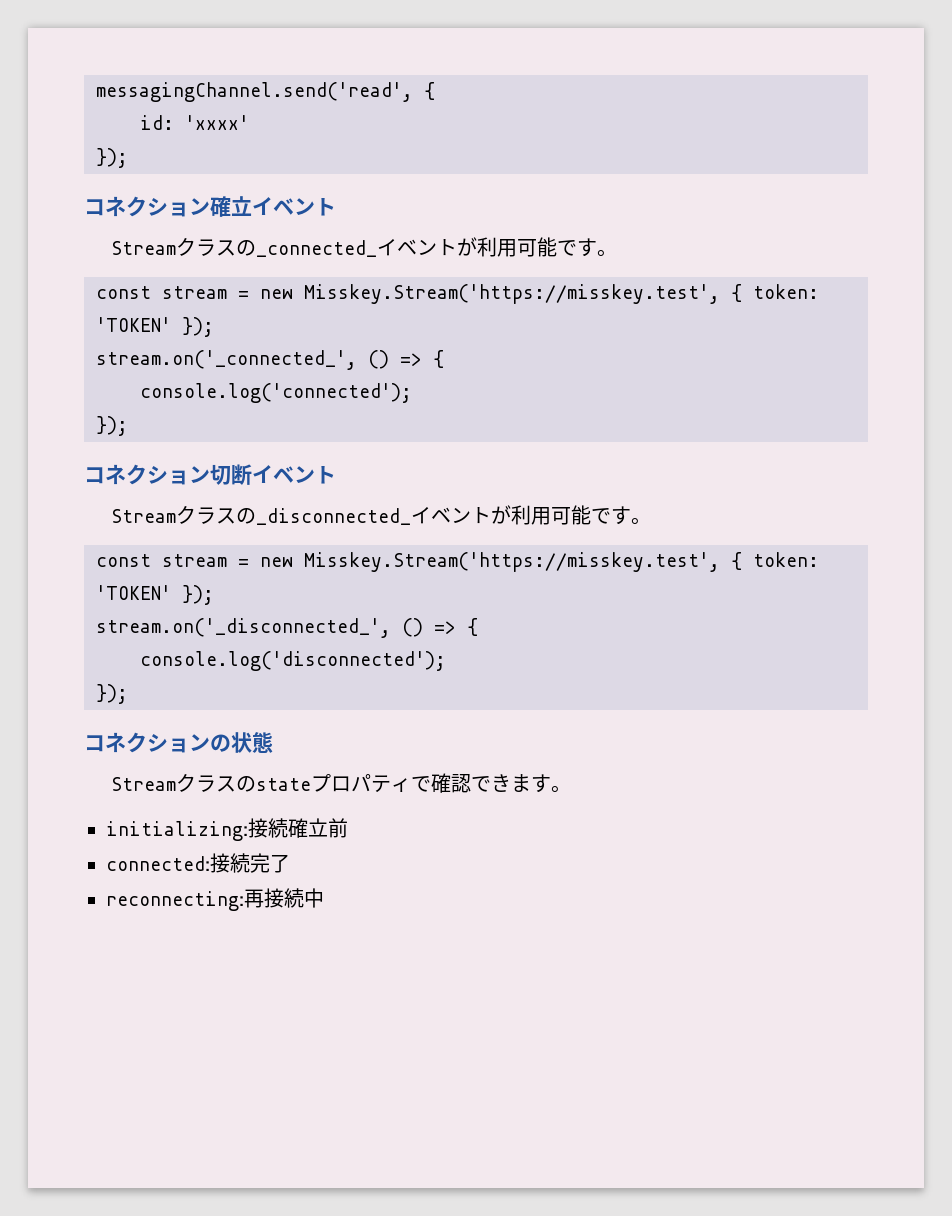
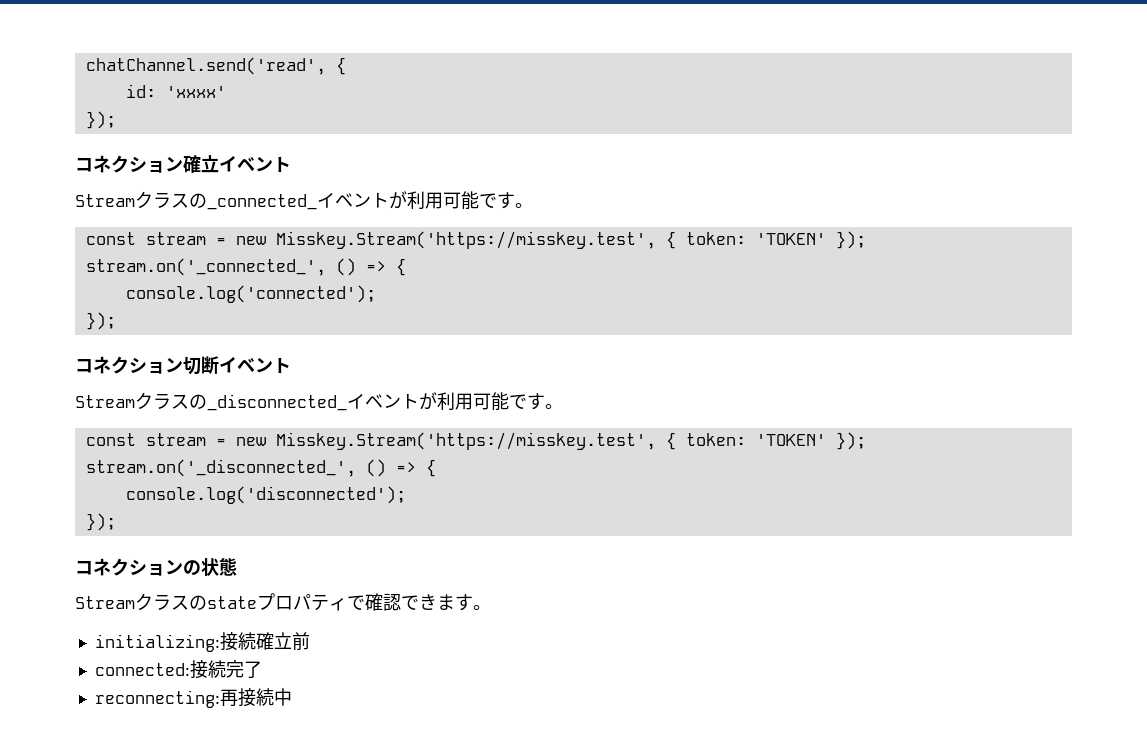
[96,82,413,102] messagingChannel.send('read', -> [85,57,326,75] chatChannel.send('read',

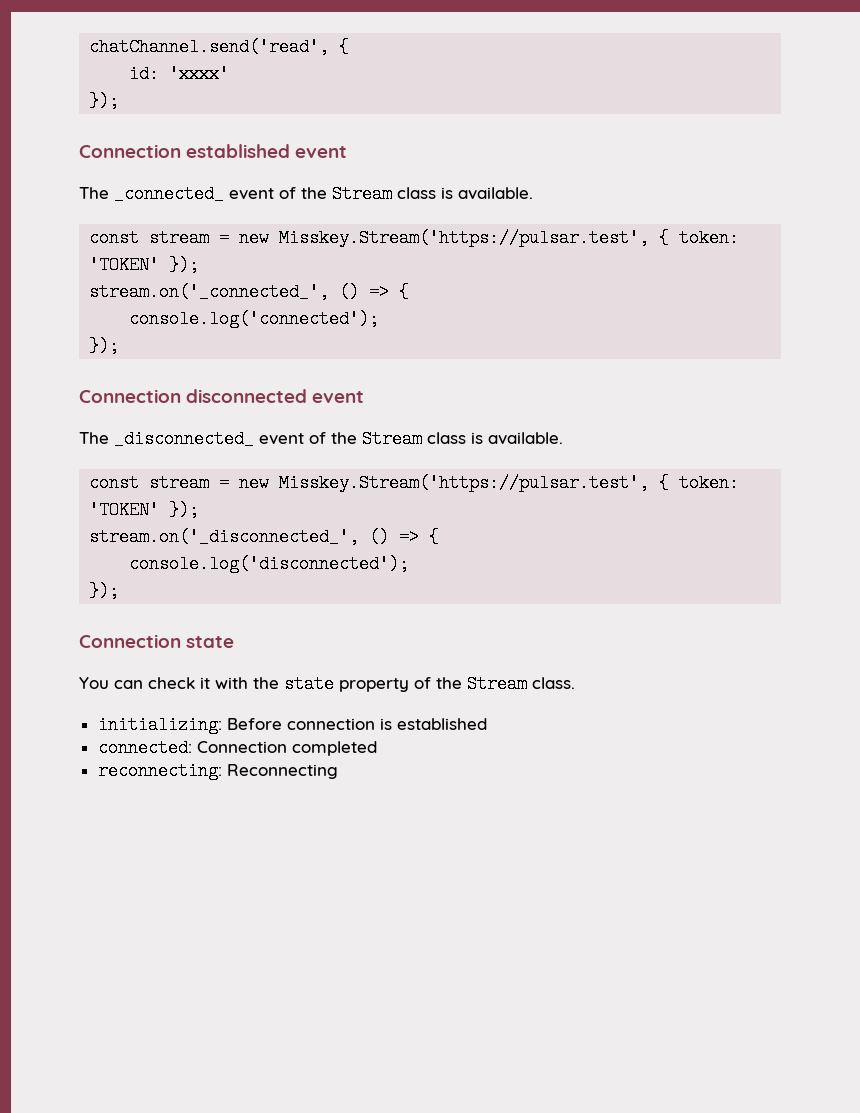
[75,155,291,173] [75,191,533,210] [85,231,656,249] コネクション確立イベント // Streamクラスの_connected_イベントが利用可能です。 // const stream = new Misskey.Stream('https://misskey.test', -> [79,144,348,158] [79,185,533,203] [89,229,650,247] Connection established event // The _connected_ event of the Stream class is available. // const stream = new Misskey.Stream('https://pulsar.test',
[75,356,291,375] [75,392,563,411] [85,432,656,450] コネクション切断イベント // Streamクラスの_disconnected_イベントが利用可能です。 // const stream = new Misskey.Stream('https://misskey.test', -> [79,389,365,403] [79,430,563,448] [89,474,650,492] Connection disconnected event // The _disconnected_ event of the Stream class is available. // const stream = new Misskey.Stream('https://pulsar.test',
[75,557,237,576] [75,593,491,611] [94,632,310,652] コネクションの状態 // Streamクラスのstateプロパティで確認できます。 // initializing:接続確立前 -> [79,634,235,648] [79,675,575,693] [97,716,487,734] Connection state // You can check it with the state property of the Stream class. // initializing: Before connection is established
[189,660,262,679] 接続完了 -> [196,741,377,756] Connection completed
[219,688,292,707] 再接続中 -> [226,764,338,779] Reconnecting

